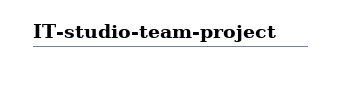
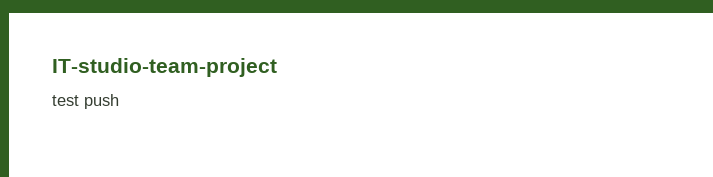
(276, 33) none -> [52,94,119,109] // test push

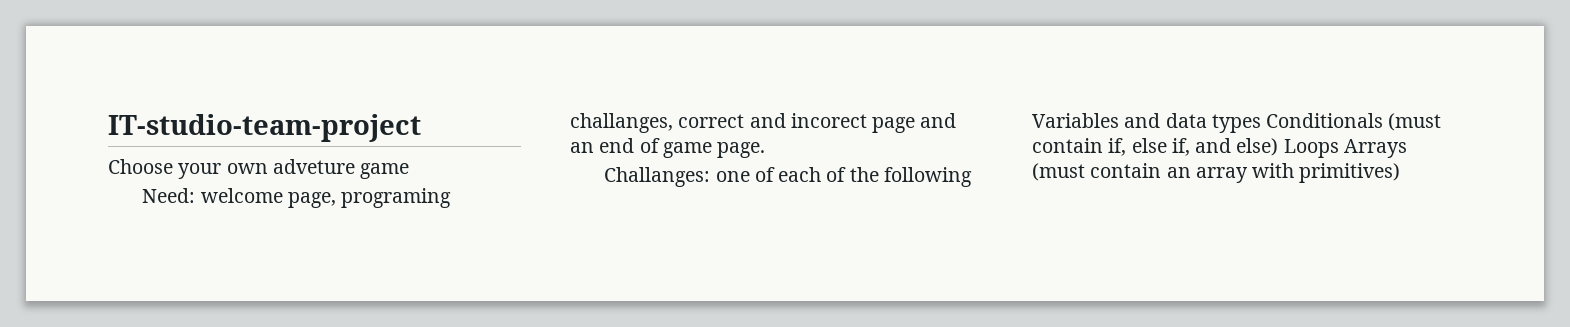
[52,94,119,109] test push -> [108,159,410,179] [142,188,452,208] [570,113,957,133] [570,138,766,158] [604,167,972,187] [1032,113,1442,133] [1032,138,1407,158] [1032,163,1401,183] Choose your own adveture game // Need: welcome page, programing challanges, correct and incorect page and an end of game page. // Challanges: one of each of the following Variables and data types Conditionals (must contain if, else if, and else) Loops Arrays (must contain an array with primitives)

